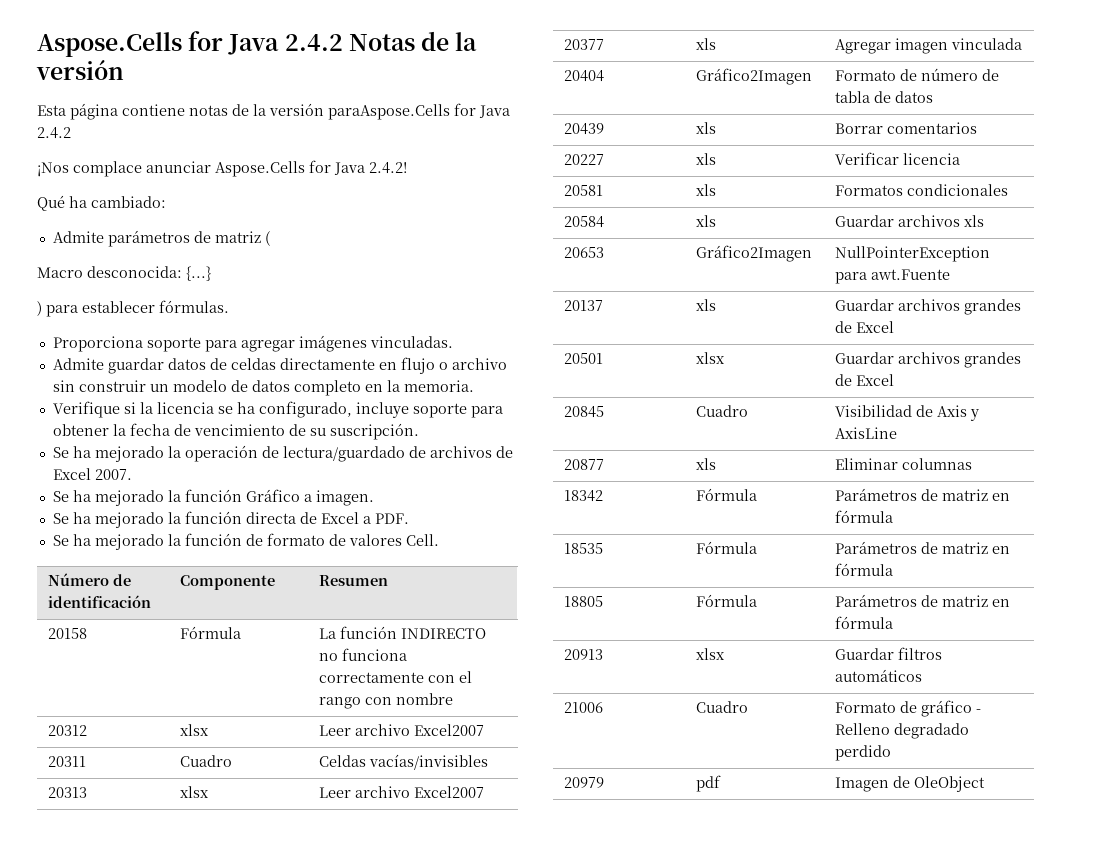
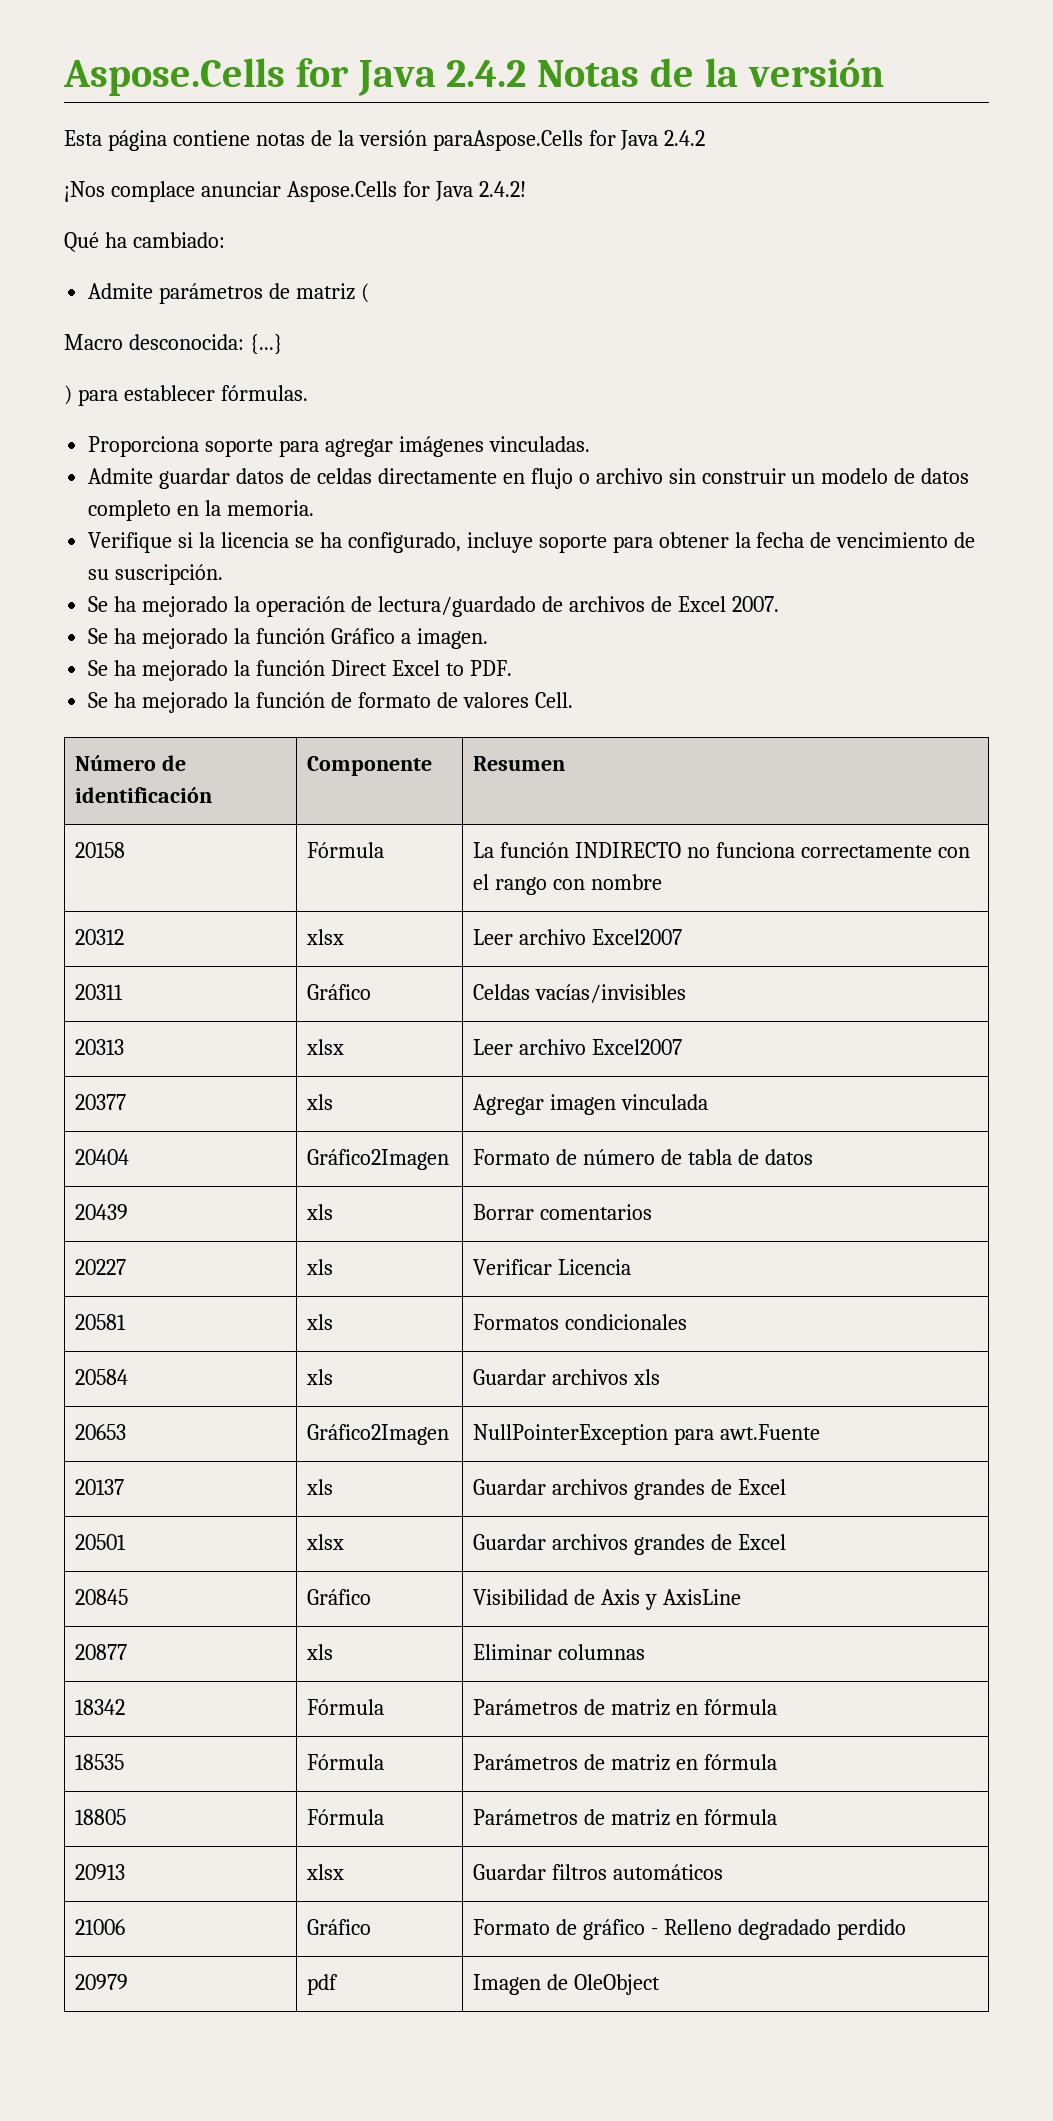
[245,512,371,524] directa de Excel a -> [330,660,464,676] Direct Excel to
[179,755,232,767] Cuadro -> [307,984,372,1000] Gráfico
[902,153,960,165] licencia -> [558,1259,632,1275] Licencia
[695,405,748,417] Cuadro -> [307,1589,372,1605] Gráfico
[695,701,748,713] Cuadro -> [307,1919,372,1935] Gráfico

